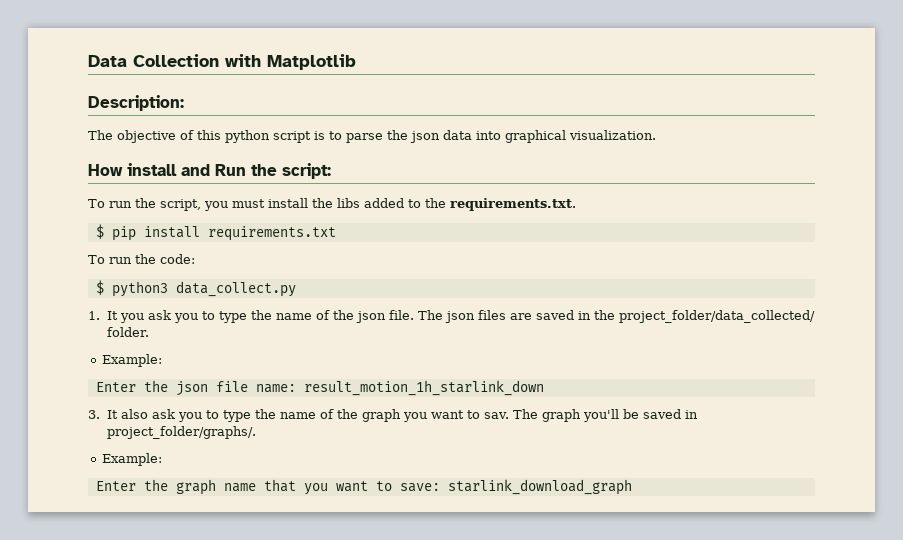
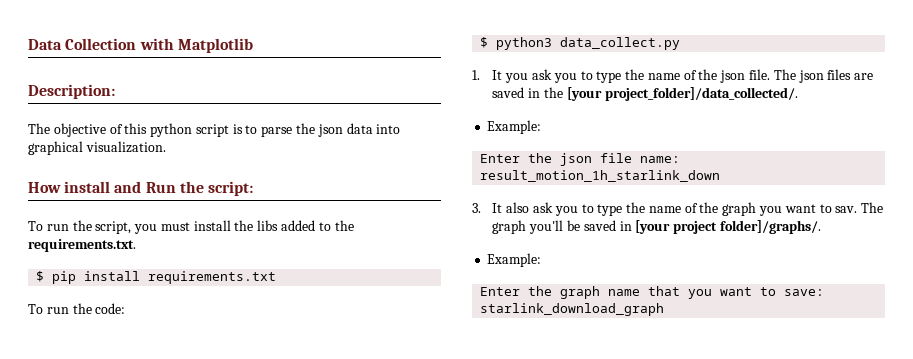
[618,310,815,323] [106,327,150,337] project_folder/data_collected/ folder. -> [566,87,798,101] [your project_folder]/data_collected/.
[106,426,256,439] project_folder/graphs/. -> [635,220,821,234] [your project folder]/graphs/.

